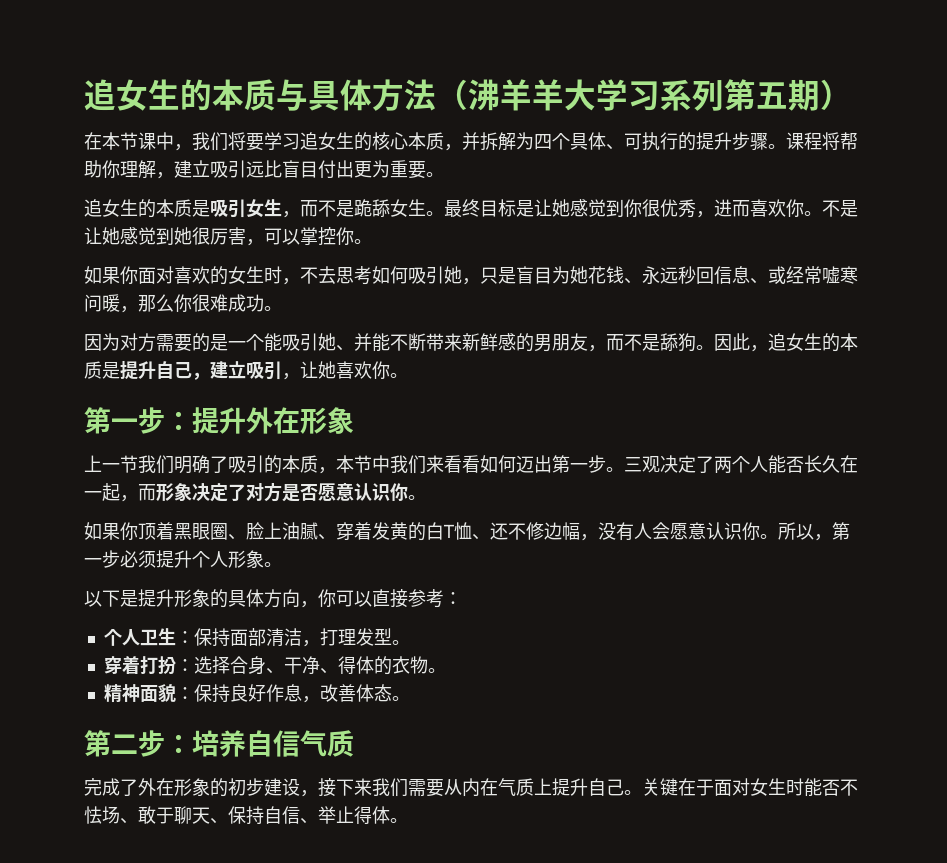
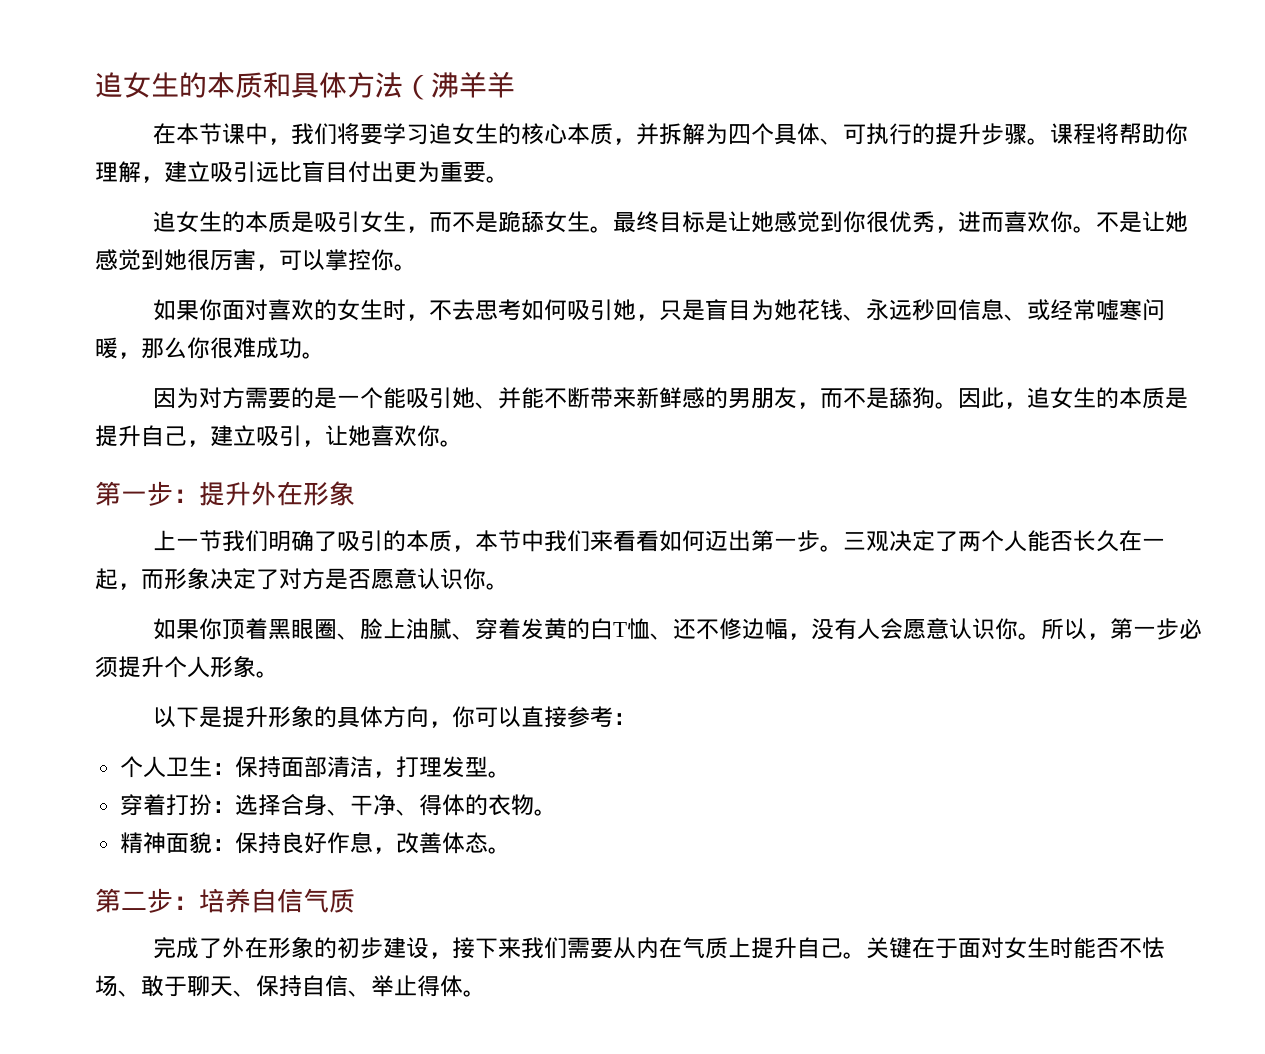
[84,79,308,111] 追女生的本质与 -> [95,72,291,98] 追女生的本质和
[564,79,852,111] 大学习系列第五期） -> (515, 85) none

